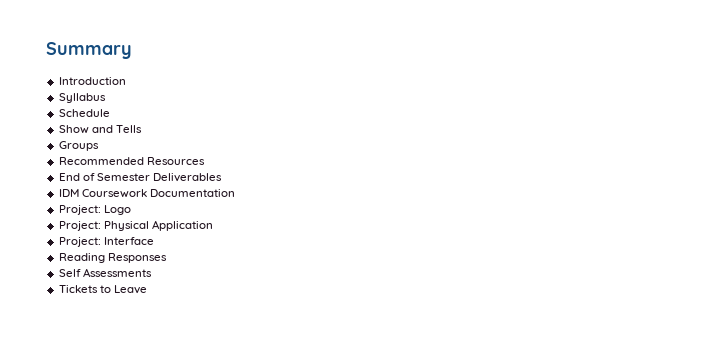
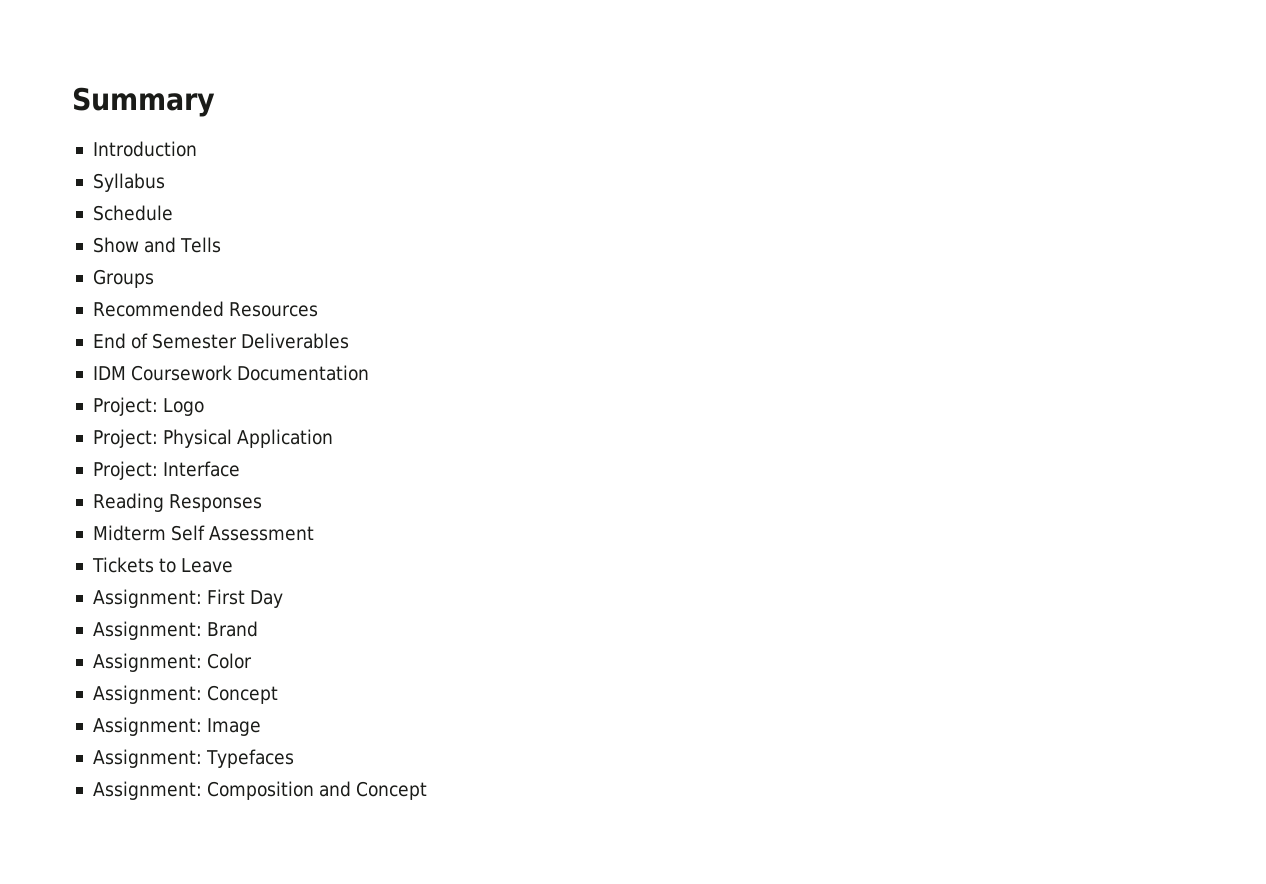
[58,268,152,277] Self Assessments -> [92,525,315,541] Midterm Self Assessment
(147, 289) none -> [92,589,284,608] [92,621,259,640] [92,653,253,672] [92,685,279,704] [92,717,262,736] [92,749,295,768] [92,781,428,800] // Assignment: First Day // Assignment: Brand // Assignment: Color // Assignment: Concept // Assignment: Image // Assignment: Typefaces // Assignment: Composition and Concept

